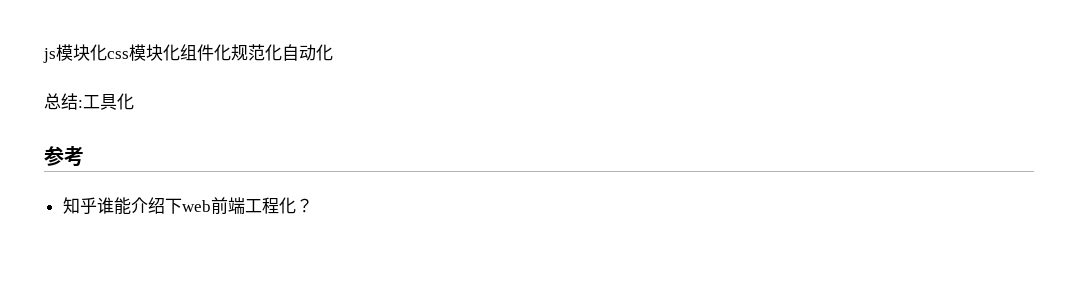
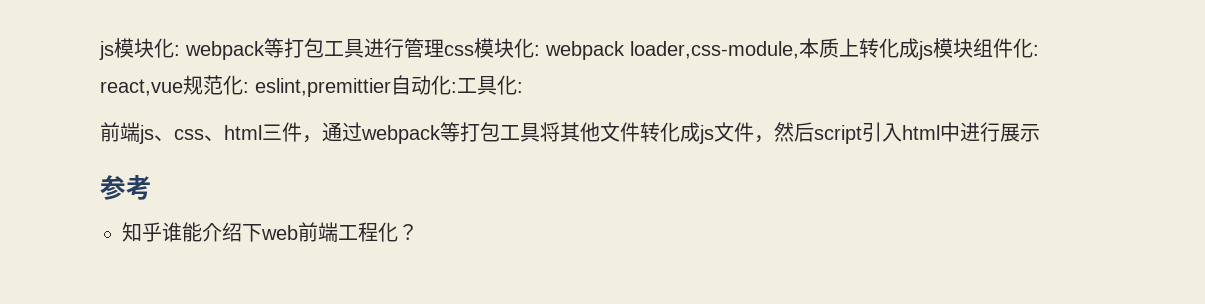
[107,44,282,61] css模块化组件化规范化 -> [174,38,1039,60] [100,75,391,97] : webpack等打包工具进行管理css模块化: webpack loader,css-module,本质上转化成js模块组件化: react,vue规范化: eslint,premittier
[44,93,78,110] // 总结 -> (451, 85) none
(134, 101) none -> [517,82,523,93] [100,122,1040,144] : // 前端js、css、html三件，通过webpack等打包工具将其他文件转化成js文件，然后script引入html中进行展示

